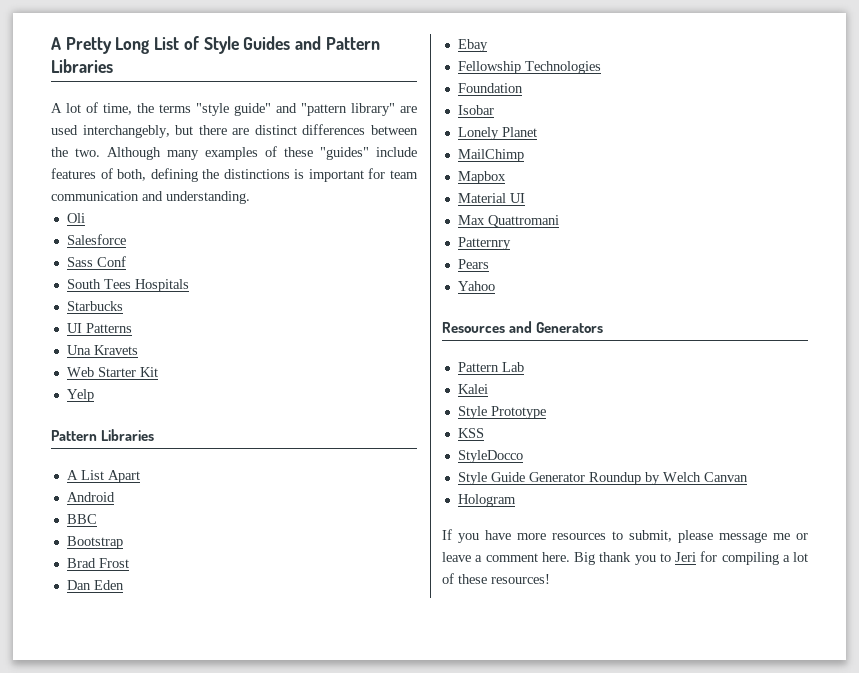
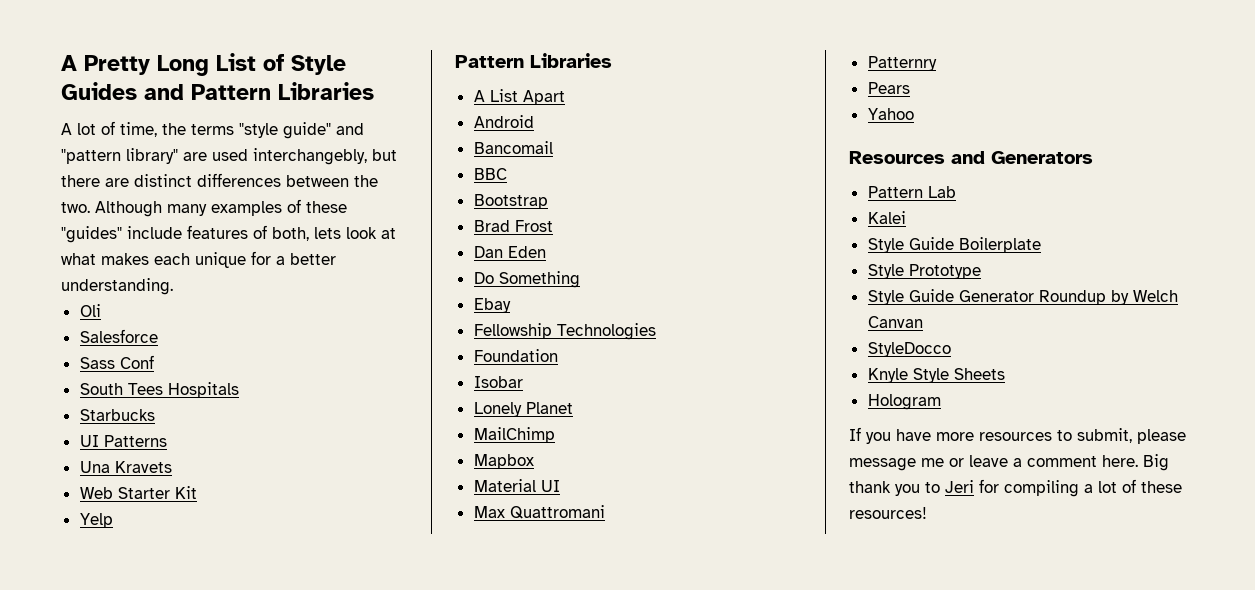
[150,168,418,182] [51,191,163,201] defining the distinctions is important for team communication and -> [314,227,396,239] [61,251,336,268] lets look at what makes each unique for a better
(115, 497) none -> [473,141,553,154] // Bancomail
(124, 585) none -> [473,271,580,288] // Do Something
(488, 389) none -> [867,237,1041,253] // Style Guide Boilerplate
[457,428,484,438] [457,450,523,463] // KSS // StyleDocco -> (981, 271) none
(748, 477) none -> [867,342,951,357] [867,368,1005,383] // StyleDocco // Knyle Style Sheets

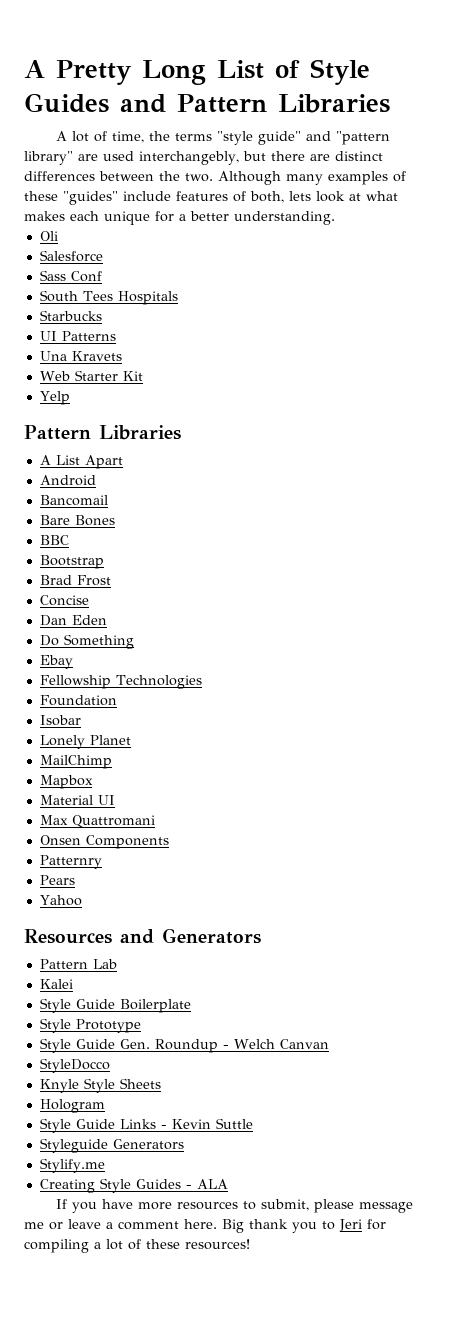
(553, 147) none -> [39,515,115,526] // Bare Bones
(553, 226) none -> [39,595,89,606] // Concise
(605, 512) none -> [39,835,169,849] // Onsen Components
[958,290,1129,305] Generator Roundup by -> [119,1039,229,1053] Gen. Roundup -
(941, 402) none -> [39,1118,253,1133] [39,1138,184,1153] [39,1158,105,1173] [39,1178,228,1193] // Style Guide Links - Kevin Suttle // Styleguide Generators // Stylify.me // Creating Style Guides - ALA

